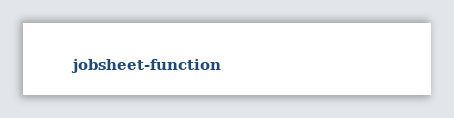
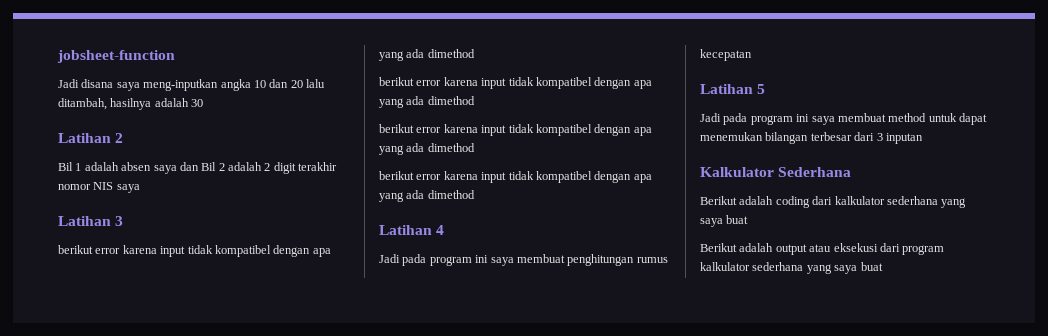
(221, 66) none -> [58,79,325,91] [58,98,204,110] [58,133,124,143] [58,162,338,174] [58,182,140,193] [58,216,124,226] [58,245,331,257] [379,49,475,61] [379,77,652,89] [379,96,475,108] [379,124,652,136] [379,143,475,155] [379,171,652,183] [379,190,475,202] [379,225,445,235] [379,254,668,266] [700,49,752,61] [700,84,766,94] [700,113,987,125] [700,132,923,144] [700,167,852,177] [700,196,967,208] [700,215,749,227] [700,243,945,255] [700,262,883,274] // Jadi disana saya meng-inputkan angka 10 dan 20 lalu ditambah, hasilnya adalah 30 // Latihan 2 // Bil 1 adalah absen saya dan Bil 2 adalah 2 digit terakhir nomor NIS saya // Latihan 3 // berikut error karena input tidak kompatibel dengan apa yang ada dimethod // berikut error karena input tidak kompatibel dengan apa yang ada dimethod // berikut error karena input tidak kompatibel dengan apa yang ada dimethod // berikut error karena input tidak kompatibel dengan apa yang ada dimethod // Latihan 4 // Jadi pada program ini saya membuat penghitungan rumus kecepatan // Latihan 5 // Jadi pada program ini saya membuat method untuk dapat menemukan bilangan terbesar dari 3 inputan // Kalkulator Sederhana // Berikut adalah coding dari kalkulator sederhana yang saya buat // Berikut adalah output atau eksekusi dari program kalkulator sederhana yang saya buat

